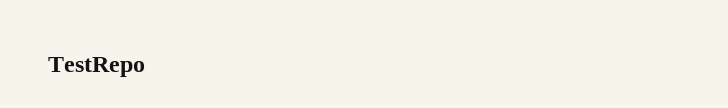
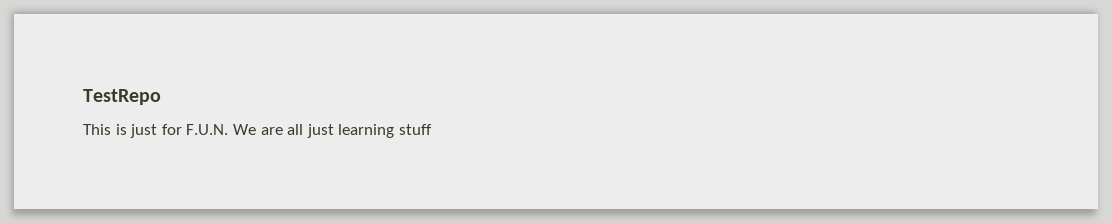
(145, 67) none -> [83,124,432,138] // This is just for F.U.N. We are all just learning stuff

